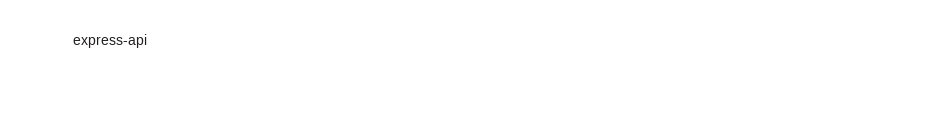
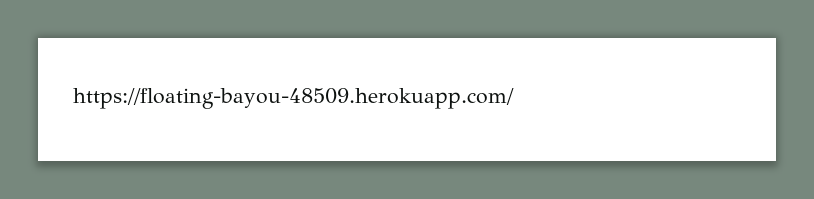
[73,34,147,48] express-api -> [73,88,514,109] https://floating-bayou-48509.herokuapp.com/

